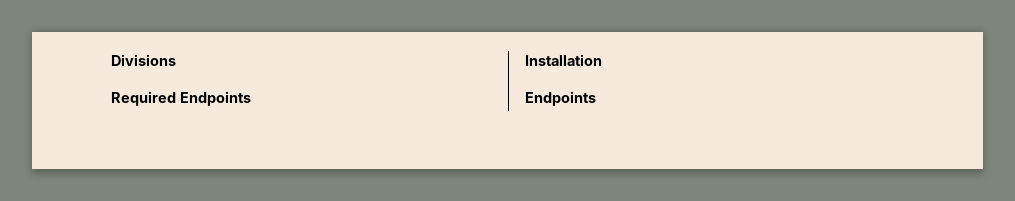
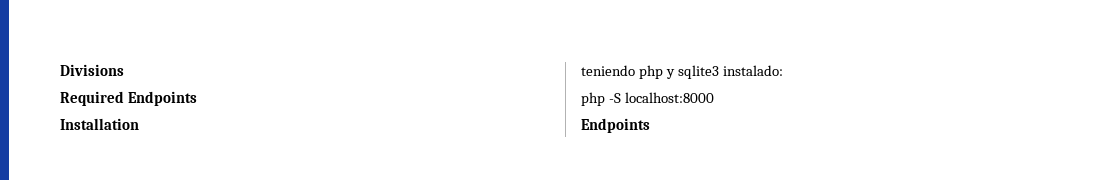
(602, 60) none -> [581,65,783,79] [581,92,714,106] // teniendo php y sqlite3 instalado: // php -S localhost:8000

